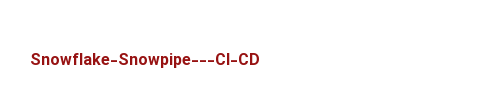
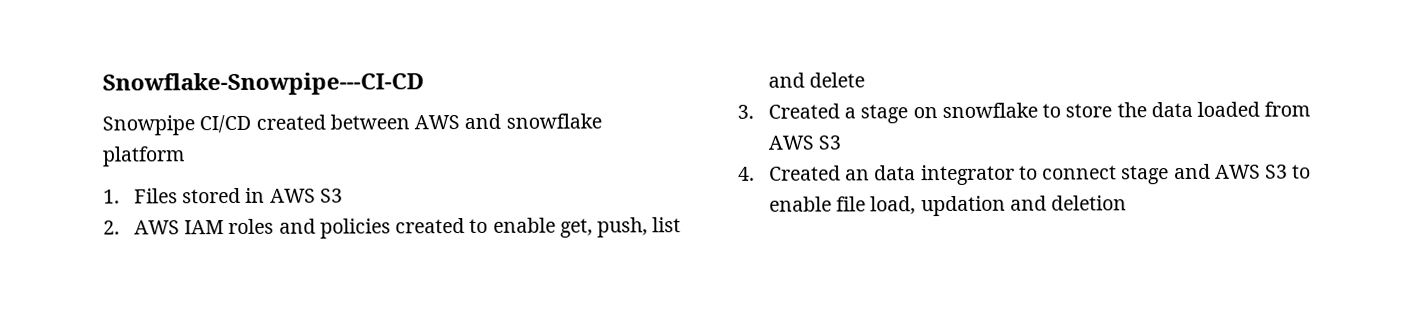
(260, 60) none -> [102,113,602,136] [102,146,185,167] [103,187,343,204] [103,217,682,239] [767,72,866,88] [737,101,1311,124] [767,135,842,150] [738,163,1312,186] [768,195,1128,217] // Snowpipe CI/CD created between AWS and snowflake platform // 1. Files stored in AWS S3 // 2. AWS IAM roles and policies created to enable get, push, list and delete // 3. Created a stage on snowflake to store the data loaded from AWS S3 // 4. Created an data integrator to connect stage and AWS S3 to enable file load, updation and deletion

